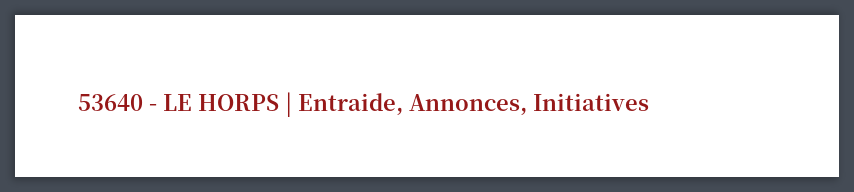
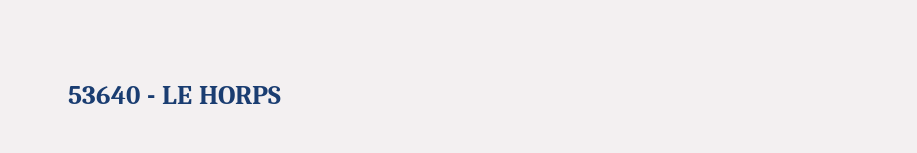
[285,92,649,117] | Entraide, Annonces, Initiatives -> (282, 95) none

